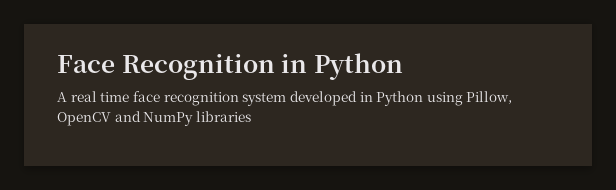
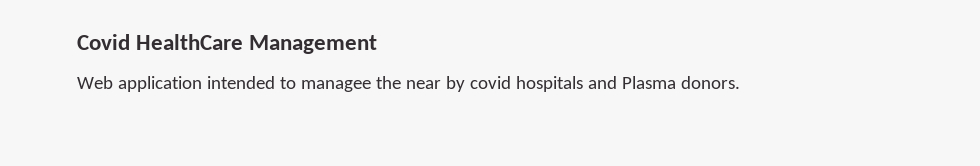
[57,53,403,80] [57,91,513,106] [57,111,251,126] Face Recognition in Python // A real time face recognition system developed in Python using Pillow, OpenCV and NumPy libraries -> [77,34,378,54] [77,76,740,92] Covid HealthCare Management // Web application intended to managee the near by covid hospitals and Plasma donors.

